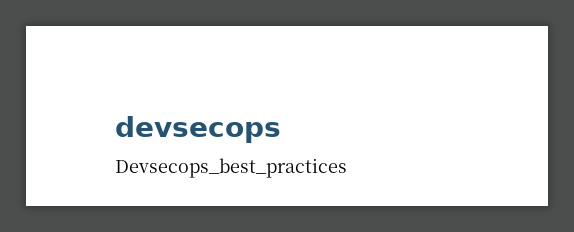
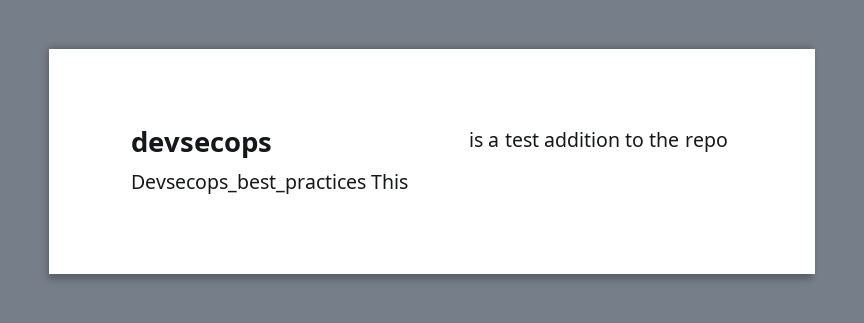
(347, 168) none -> [371,174,409,189] [469,132,728,152] This is a test addition to the repo

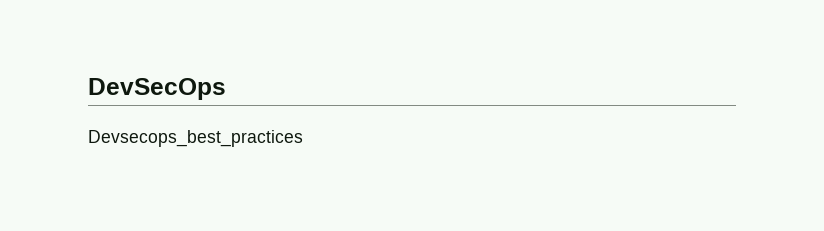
[131,131,272,158] devsecops -> [88,78,226,100] DevSecOps
[371,174,409,189] [469,132,728,152] This is a test addition to the repo -> (303, 138) none

